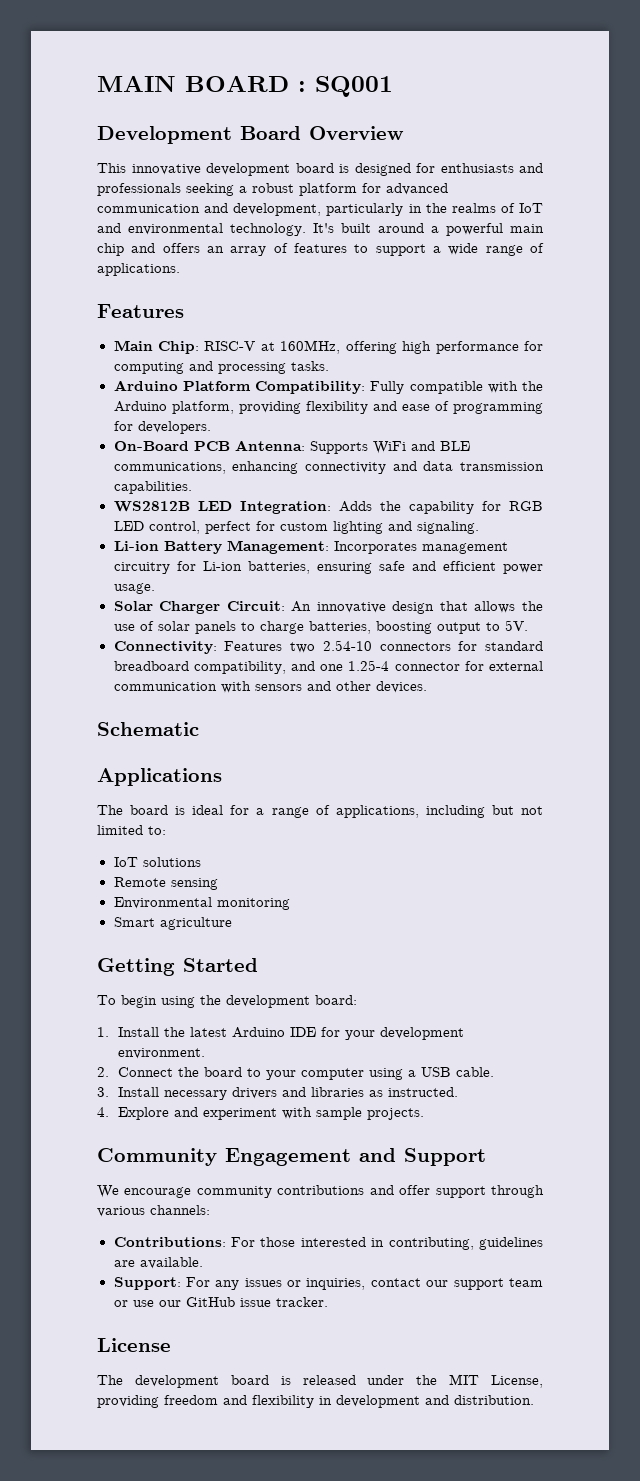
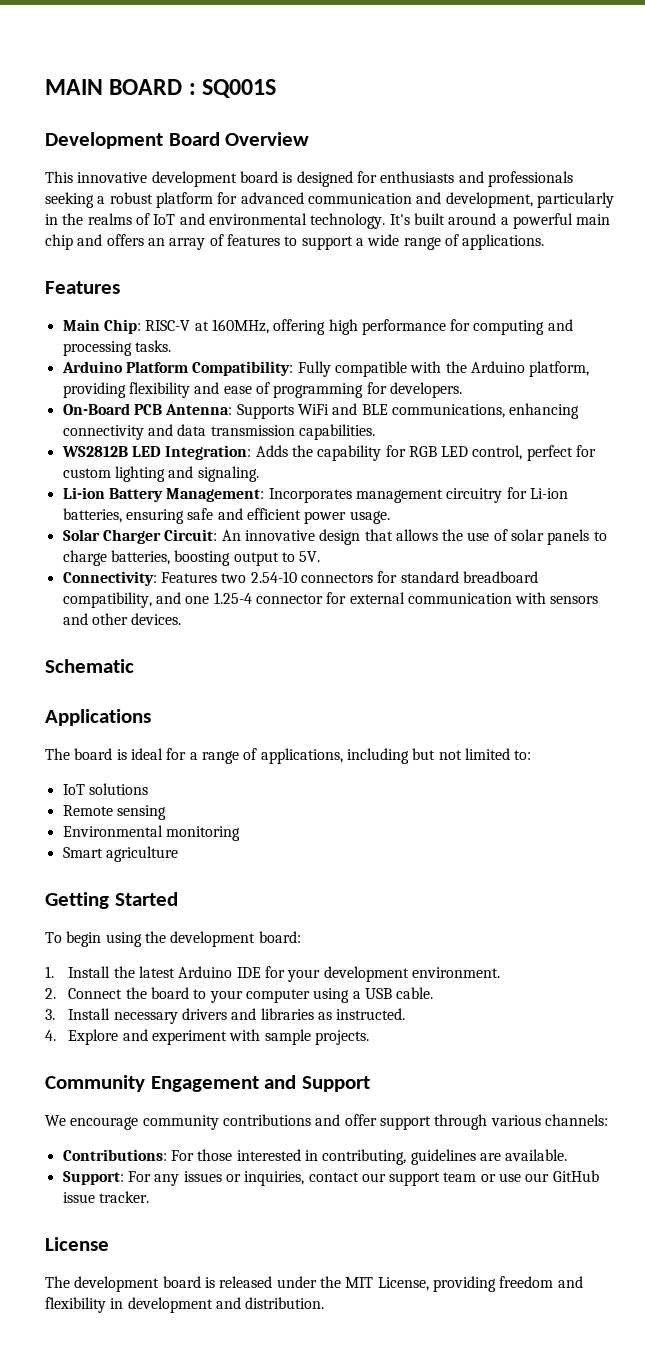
[315,76,393,97] SQ001 -> [202,79,277,98] SQ001S

